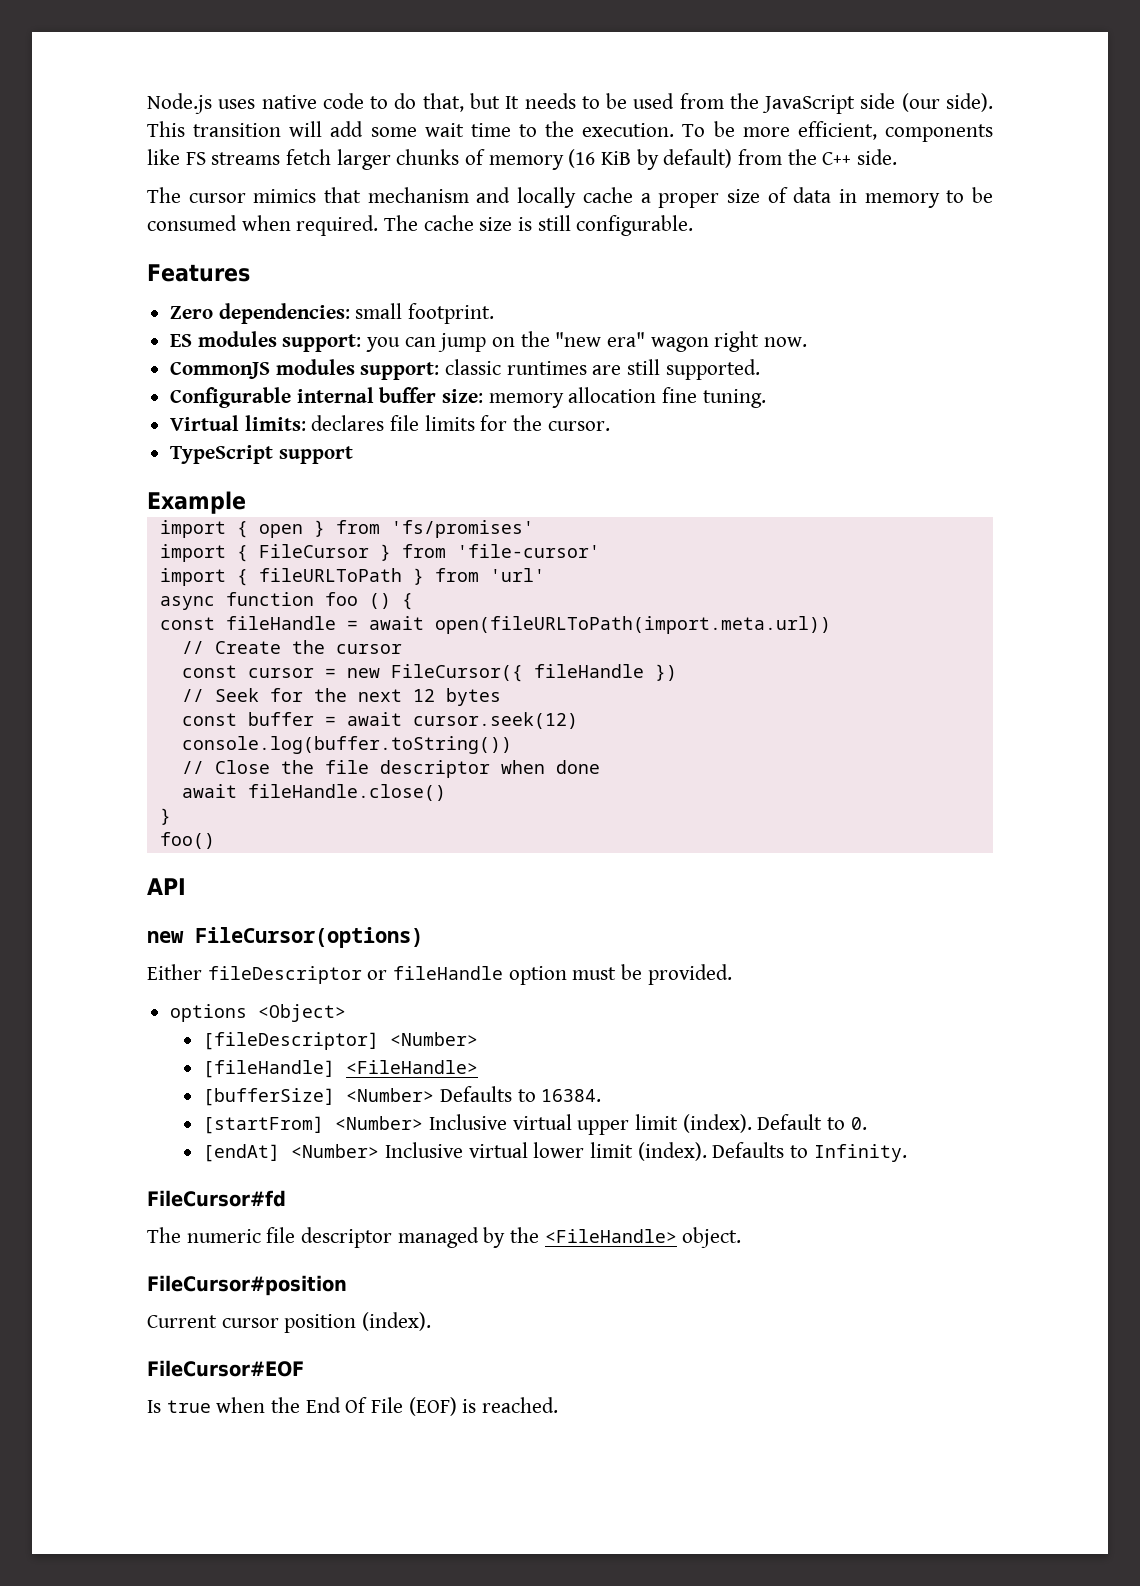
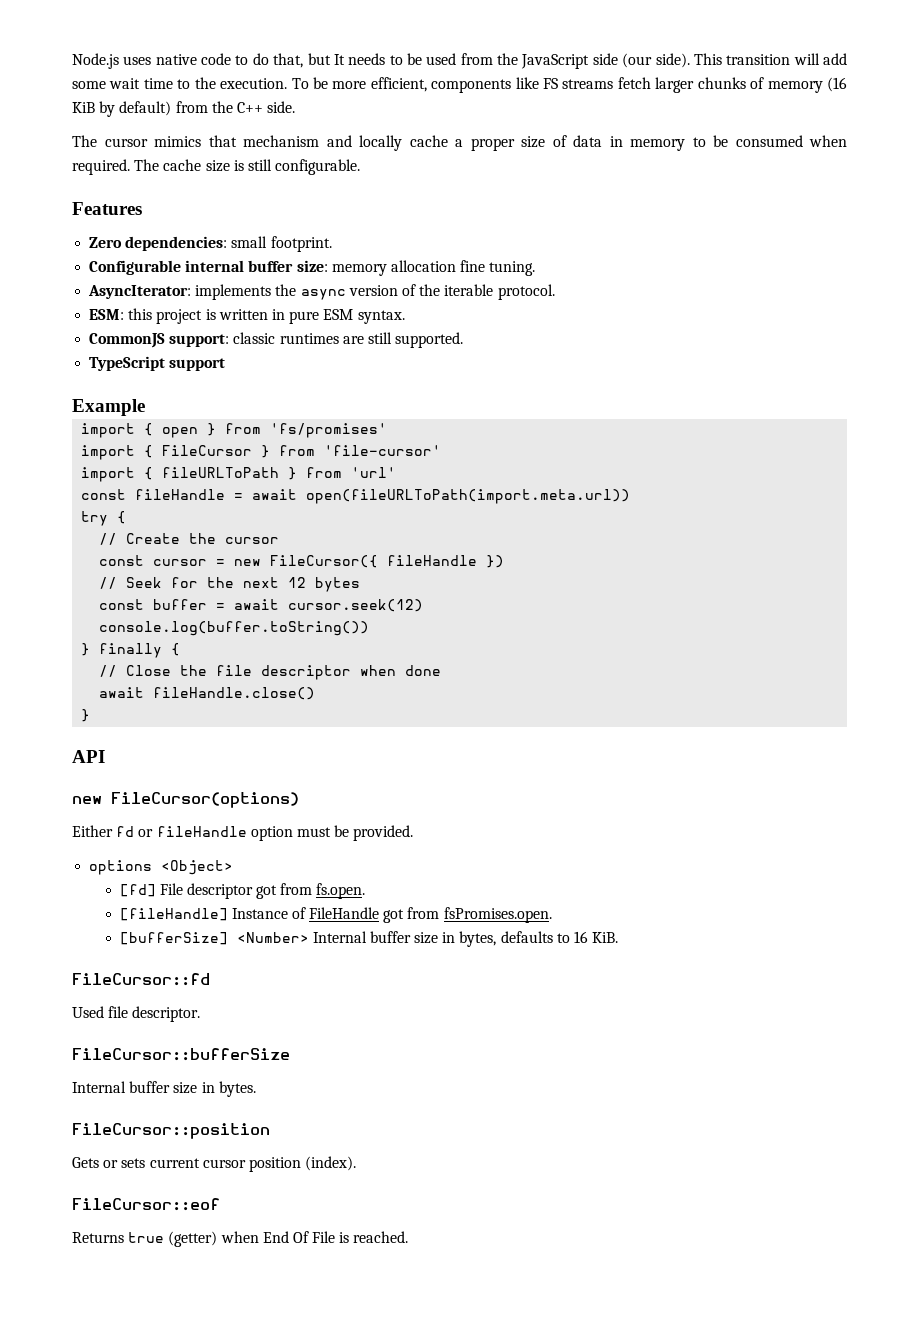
[170,331,808,352] [170,359,760,380] // ES modules support: you can jump on the "new era" wagon right now. // CommonJS modules support: classic runtimes are still supported. -> (332, 244) none
[170,415,610,431] Virtual limits: declares file limits for the cursor. -> [88,284,555,300] [89,308,405,324] [89,332,464,348] AsyncIterator: implements the async version of the iterable protocol. // ESM: this project is written in pure ESM syntax. // CommonJS support: classic runtimes are still supported.
[159,592,413,610] // async function foo () { -> (397, 472) none
(831, 625) none -> [81,511,127,526] // try {
(512, 745) none -> [81,643,181,658] // } finally {
[159,832,215,849] // foo() -> (91, 715) none
[207,966,362,984] fileDescriptor -> [116,826,135,837] fd
[203,1032,479,1050] [203,1060,479,1078] [203,1086,602,1106] [203,1114,867,1135] [203,1142,907,1162] [147,1190,286,1207] [147,1227,742,1248] [147,1275,347,1296] [147,1312,432,1333] [147,1360,304,1377] [147,1397,301,1413] [fileDescriptor] <Number> // [fileHandle] <FileHandle> // [bufferSize] <Number> Defaults to 16384. // [startFrom] <Number> Inclusive virtual upper limit (index). Default to 0. // [endAt] <Number> Inclusive virtual lower limit (index). Defaults to Infinity. // FileCursor#fd // The numeric file descriptor managed by the <FileHandle> object. // FileCursor#position // Current cursor position (index). // FileCursor#EOF // Is true when the -> [119,883,366,899] [119,907,552,923] [119,931,619,947] [72,973,210,986] [72,1006,201,1022] [72,1048,290,1061] [72,1081,256,1097] [72,1123,270,1139] [72,1156,357,1172] [72,1198,220,1211] [72,1231,259,1247] [fd] File descriptor got from fs.open. // [fileHandle] Instance of FileHandle got from fsPromises.open. // [bufferSize] <Number> Internal buffer size in bytes, defaults to 16 KiB. // FileCursor::fd // Used file descriptor. // FileCursor::bufferSize // Internal buffer size in bytes. // FileCursor::position // Gets or sets current cursor position (index). // FileCursor::eof // Returns true (getter) when
[408,1397,457,1416] (EOF) -> (336, 1237) none

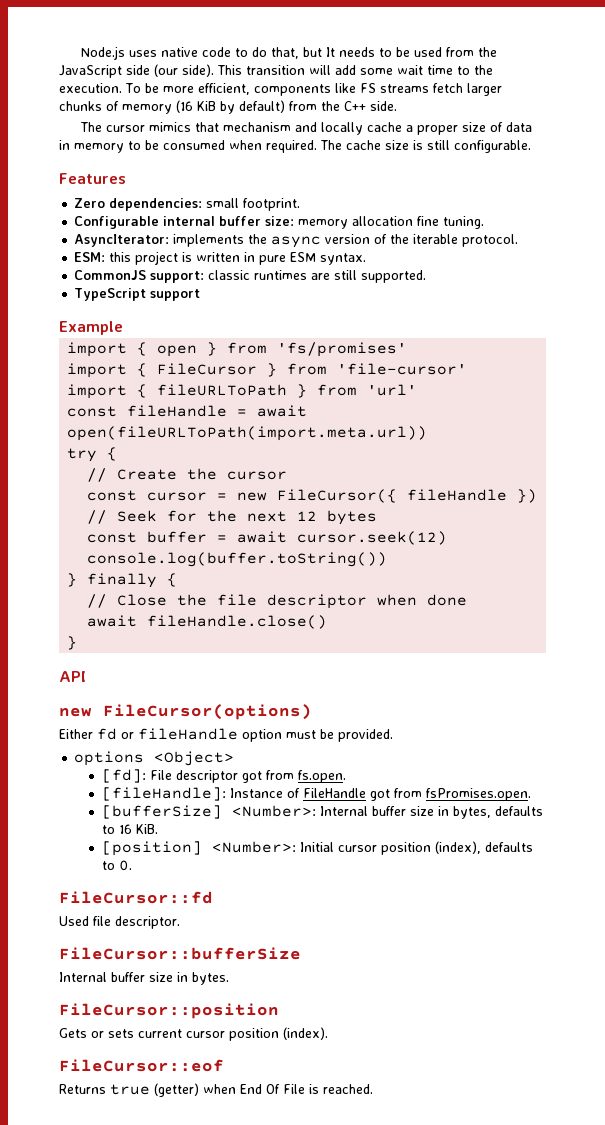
[119,884,156,897] [fd] -> [101,769,146,783] [fd]:
[119,908,228,921] [fileHandle] -> [101,787,226,801] [fileHandle]:
[236,932,309,943] <Number> -> [231,805,316,817] <Number>:
(619, 937) none -> [101,841,533,856] [101,860,132,871] // [position] <Number>: Initial cursor position (index), defaults to 0.

